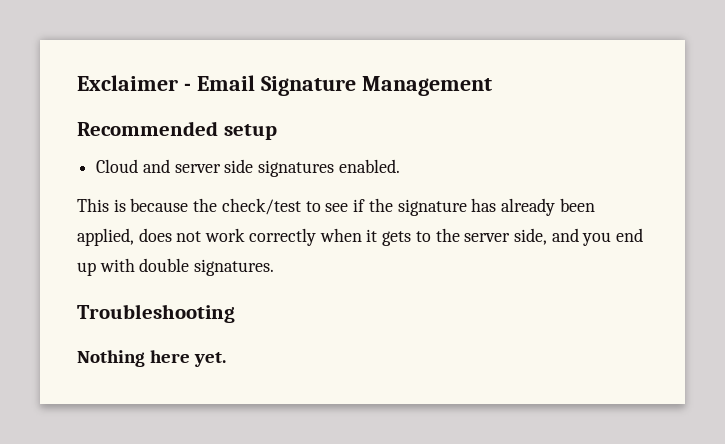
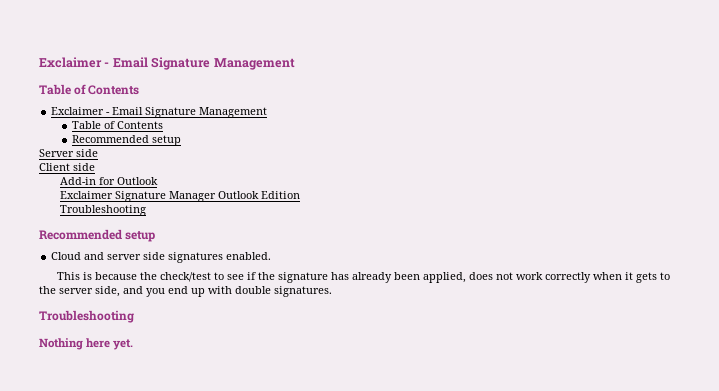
[77,75,492,96] Exclaimer - Email Signature Management -> [39,57,295,70] [39,84,140,95] [51,107,268,118] [71,121,163,129] [71,135,181,146] [39,149,98,157] [39,163,95,171] [59,177,158,185] [59,191,300,202] [59,205,146,216] Exclaimer - Email Signature Management // Table of Contents // Exclaimer - Email Signature Management // Table of Contents // Recommended setup // Server side // Client side // Add-in for Outlook // Exclaimer Signature Manager Outlook Edition // Troubleshooting

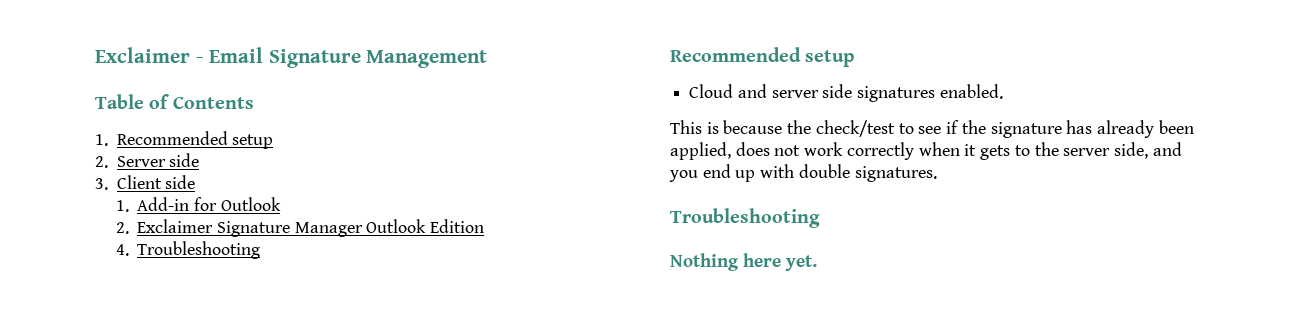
[39,57,295,70] [39,84,140,95] [51,107,268,118] [71,121,163,129] [71,135,181,146] Exclaimer - Email Signature Management // Table of Contents // Exclaimer - Email Signature Management // Table of Contents // Recommended setup // -> [95,47,488,68] [95,94,254,109] [95,131,274,149] [95,156,108,168] Exclaimer - Email Signature Management // Table of Contents // 1. Recommended setup // 2.
(98, 153) none -> [95,178,108,190] 3.
(95, 167) none -> [115,200,129,212] 1.
(158, 181) none -> [115,222,129,234] 2.
(300, 195) none -> [115,244,129,256] 4.

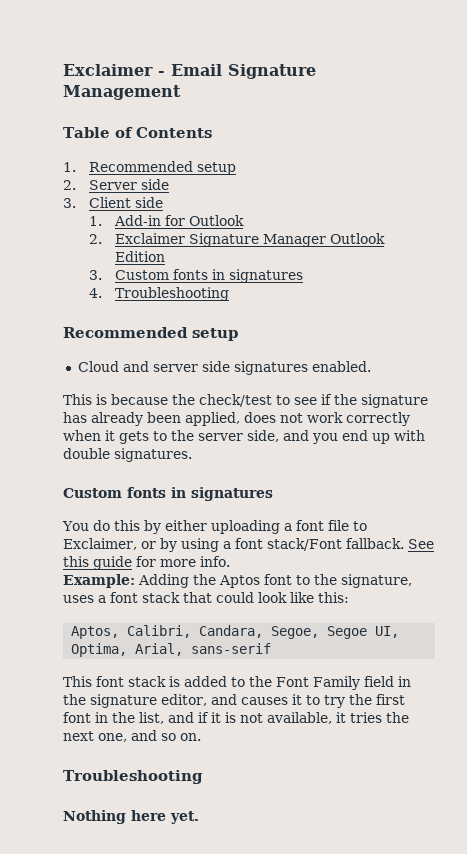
(485, 226) none -> [89,269,304,283] // 3. Custom fonts in signatures
(937, 174) none -> [63,487,273,501] [62,520,367,534] [63,538,434,552] [63,556,230,570] [63,574,412,588] [63,592,349,603] [71,625,400,639] [71,643,272,657] [63,676,411,690] [63,694,405,708] [63,712,409,724] [63,730,201,742] // Custom fonts in signatures // You do this by either uploading a font file to Exclaimer, or by using a font stack/Font fallback. See this guide for more info. // Example: Adding the Aptos font to the signature, uses a font stack that could look like this: // Aptos, Calibri, Candara, Segoe, Segoe UI, Optima, Arial, sans-serif // This font stack is added to the Font Family field in the signature editor, and causes it to try the first font in the list, and if it is not available, it tries the next one, and so on.

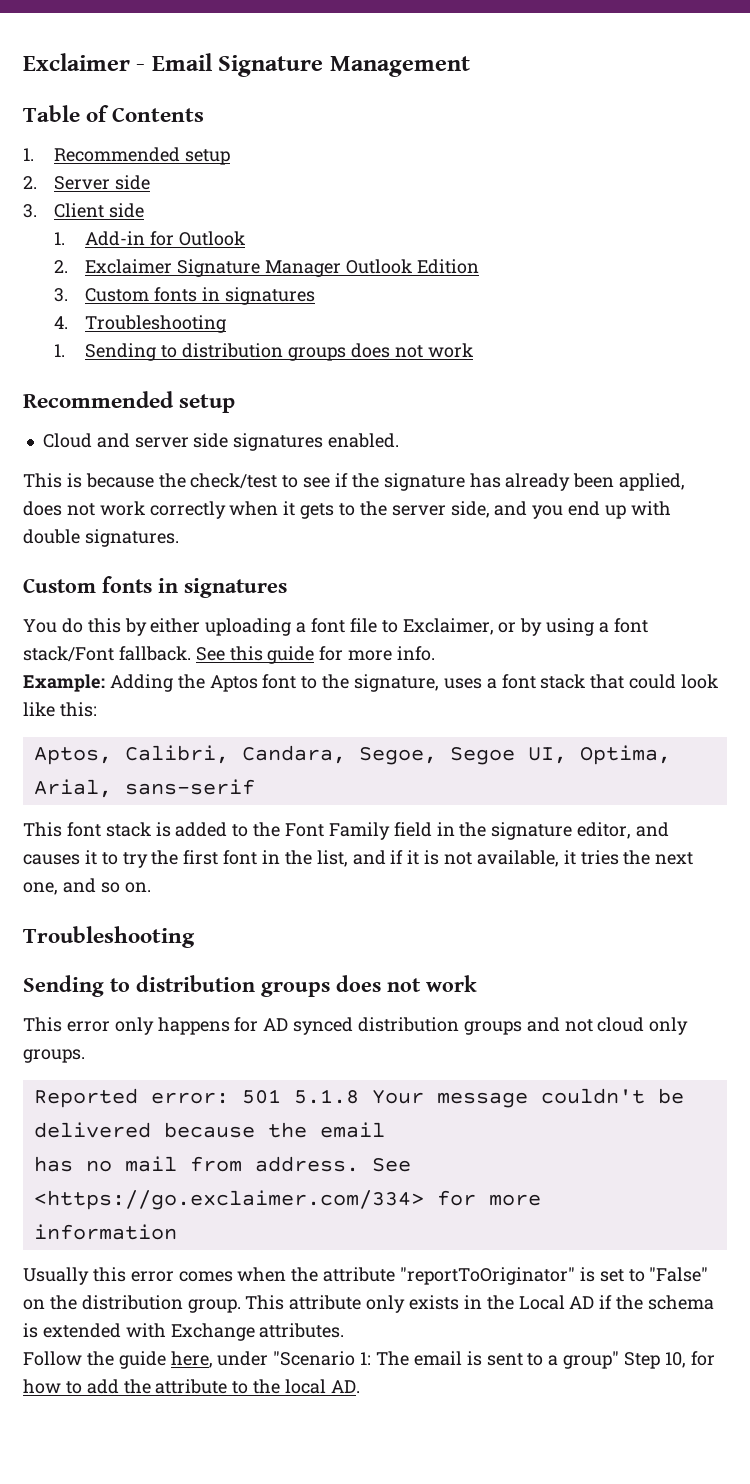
(230, 294) none -> [54,343,473,361] // 1. Sending to distribution groups does not work
[63,810,199,824] Nothing here yet. -> [23,975,477,997] [23,1017,689,1035] [23,1049,85,1063] [33,1088,684,1108] [33,1122,385,1138] [33,1156,411,1172] [33,1190,541,1210] [33,1224,177,1240] [23,1267,709,1285] [23,1295,715,1313] [23,1323,345,1341] [23,1351,715,1369] [23,1379,360,1394] Sending to distribution groups does not work // This error only happens for AD synced distribution groups and not cloud only groups. // Reported error: 501 5.1.8 Your message couldn't be delivered because the email // has no mail from address. See <https://go.exclaimer.com/334> for more // information // Usually this error comes when the attribute "reportToOriginator" is set to "False" on the distribution group. This attribute only exists in the Local AD if the schema is extended with Exchange attributes. // Follow the guide here, under "Scenario 1: The email is sent to a group" Step 10, for how to add the attribute to the local AD.

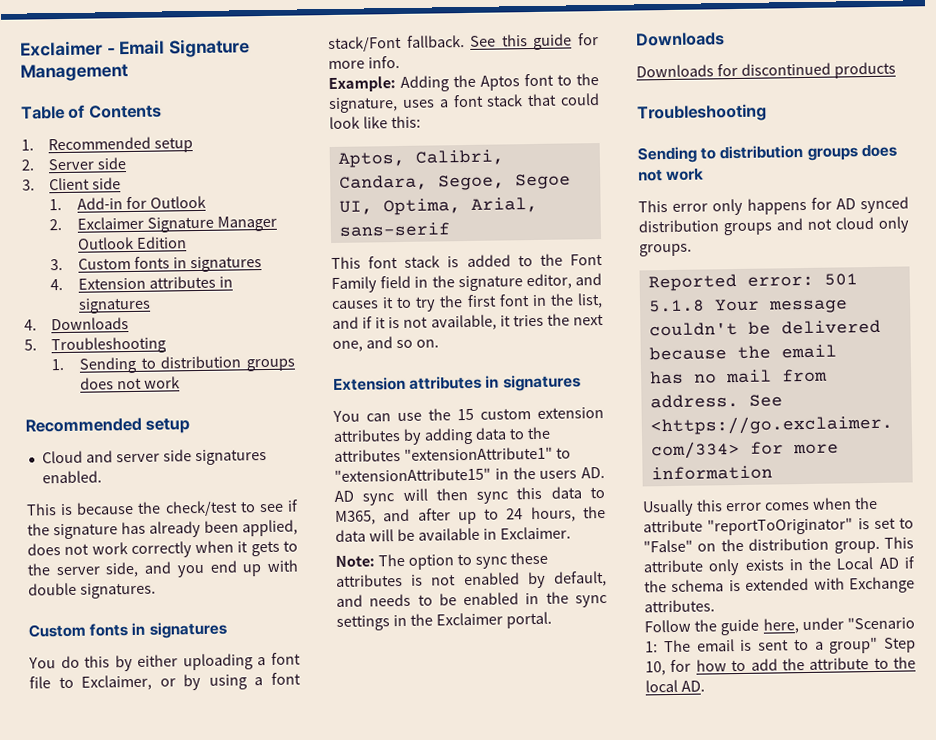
(69, 322) none -> [77,275,233,290] [77,297,151,314] [24,317,130,331] [24,339,37,351] Extension attributes in signatures // 4. Downloads // 5.
(151, 887) none -> [333,374,581,392] [332,406,604,423] [333,426,551,445] [334,446,571,462] [334,466,605,482] [334,486,605,506] [335,505,606,525] [335,526,571,542] [335,551,548,570] [336,570,607,589] [336,591,607,608] [336,611,552,631] [636,32,725,47] [636,61,896,79] // Extension attributes in signatures // You can use the 15 custom extension attributes by adding data to the attributes "extensionAttribute1" to "extensionAttribute15" in the users AD. AD sync will then sync this data to M365, and after up to 24 hours, the data will be available in Exclaimer. // Note: The option to sync these attributes is not enabled by default, and needs to be enabled in the sync settings in the Exclaimer portal. // Downloads // Downloads for discontinued products

